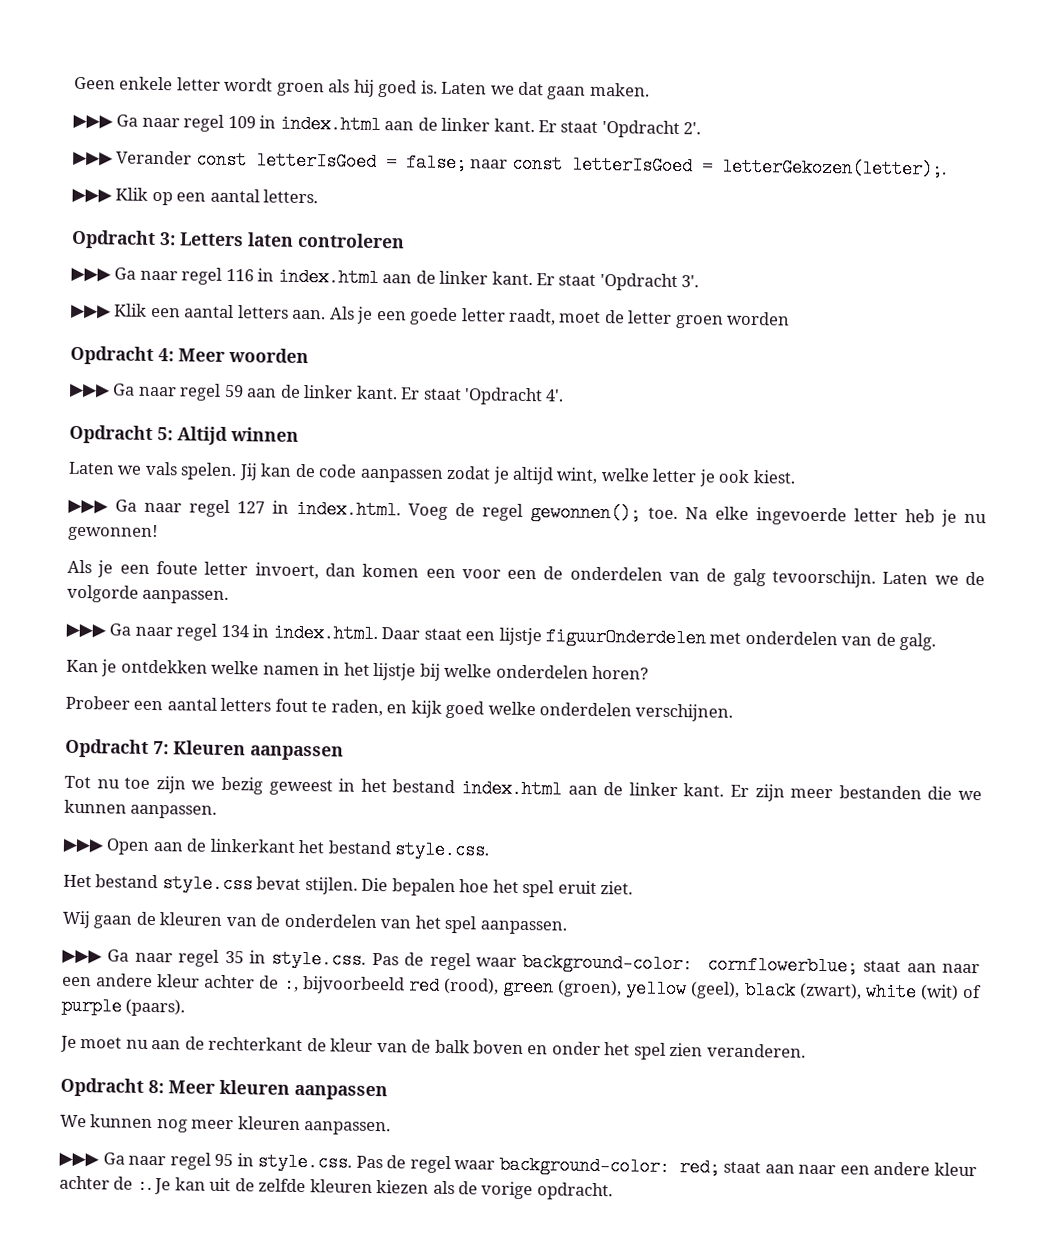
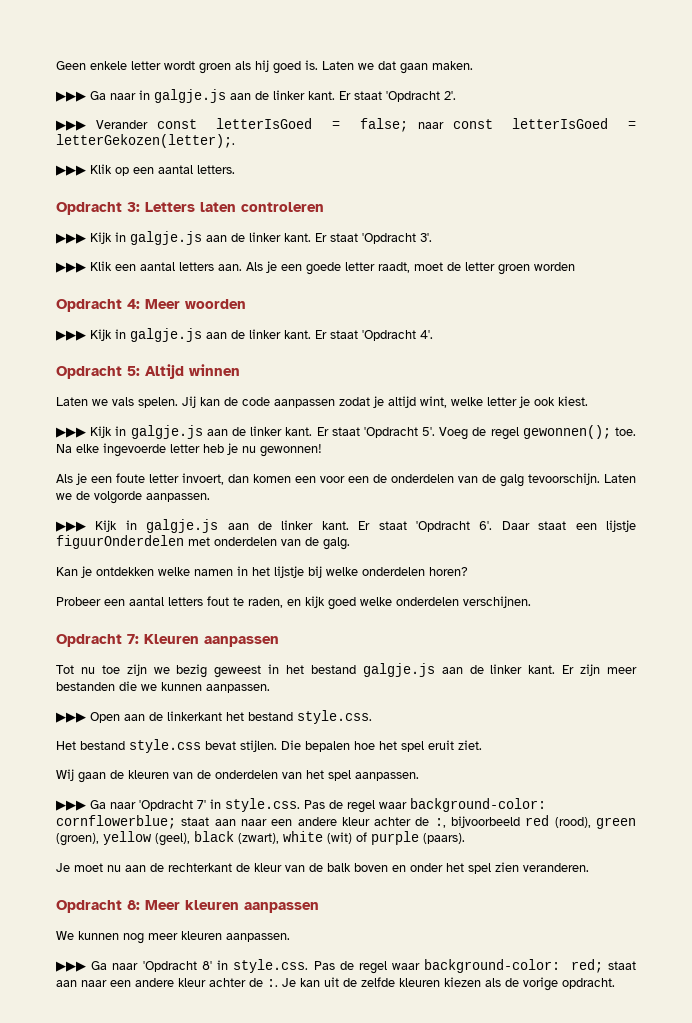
[183,114,381,135] regel 109 in index.html -> [139,89,226,103] in galgje.js
[114,267,379,287] Ga naar regel 116 in index.html -> [90,231,202,245] Kijk in galgje.js
[112,383,244,401] Ga naar regel 59 -> [90,328,202,342] Kijk in galgje.js
[115,499,401,520] Ga naar regel 127 in index.html. -> [90,425,436,439] Kijk in galgje.js aan de linker kant. Er staat 'Opdracht 5'.
[109,623,378,644] Ga naar regel 134 in index.html. -> [95,519,493,533] Kijk in galgje.js aan de linker kant. Er staat 'Opdracht 6'.
[461,779,563,799] index.html -> [362,663,435,677] galgje.js
[178,949,244,967] regel 35 -> [139,800,206,811] 'Opdracht 7'
[169,1152,234,1170] regel 95 -> [142,961,212,972] 'Opdracht 8'

